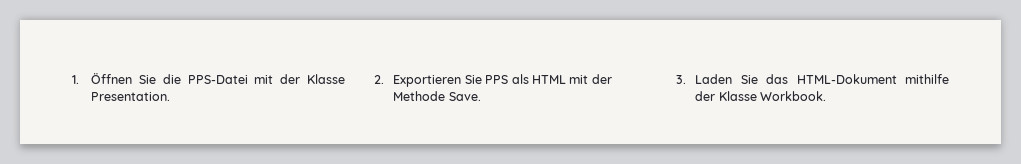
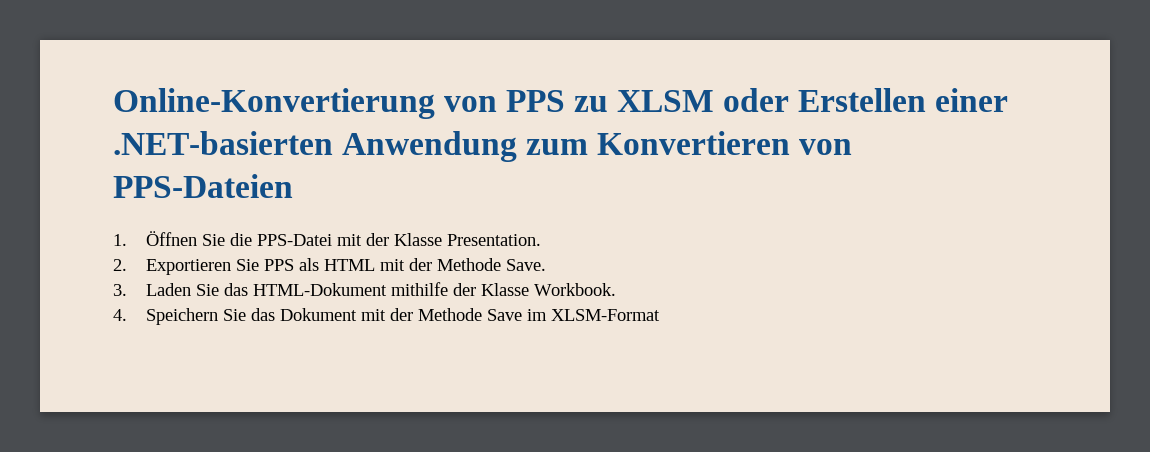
(72, 79) none -> [113,88,1009,119] [113,131,853,162] [113,174,293,198] Online-Konvertierung von PPS zu XLSM oder Erstellen einer .NET-basierten Anwendung zum Konvertieren von PPS-Dateien //
(827, 96) none -> [113,308,660,325] // 4. Speichern Sie das Dokument mit der Methode Save im XLSM-Format

